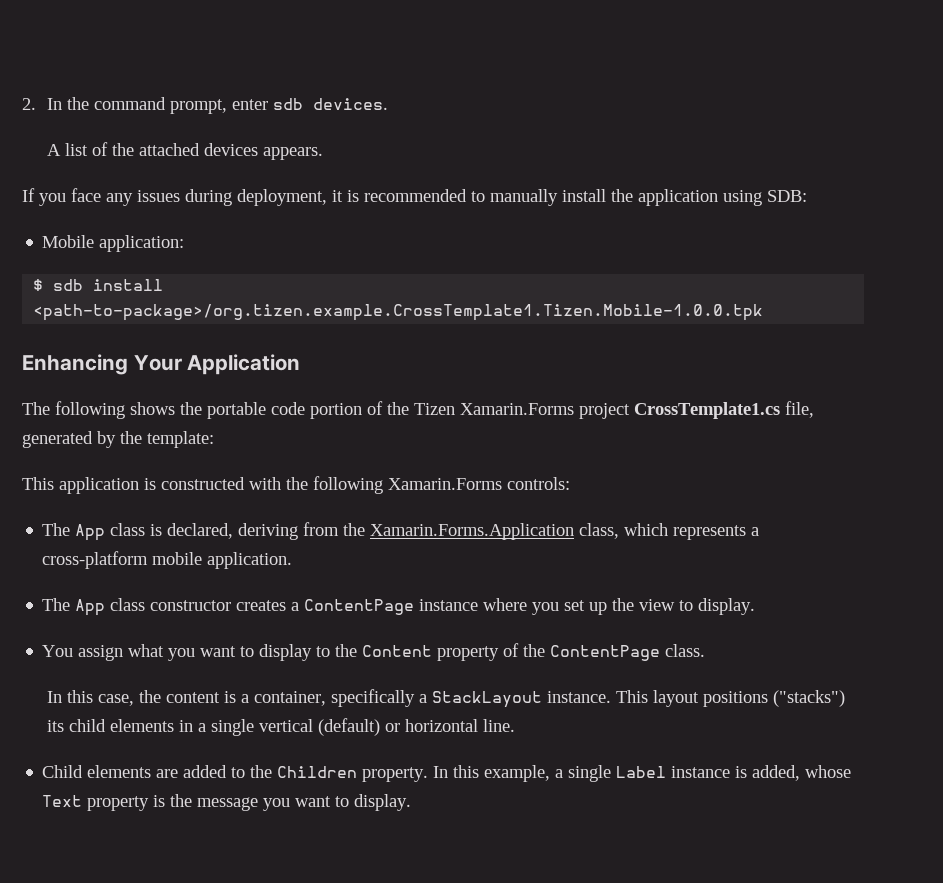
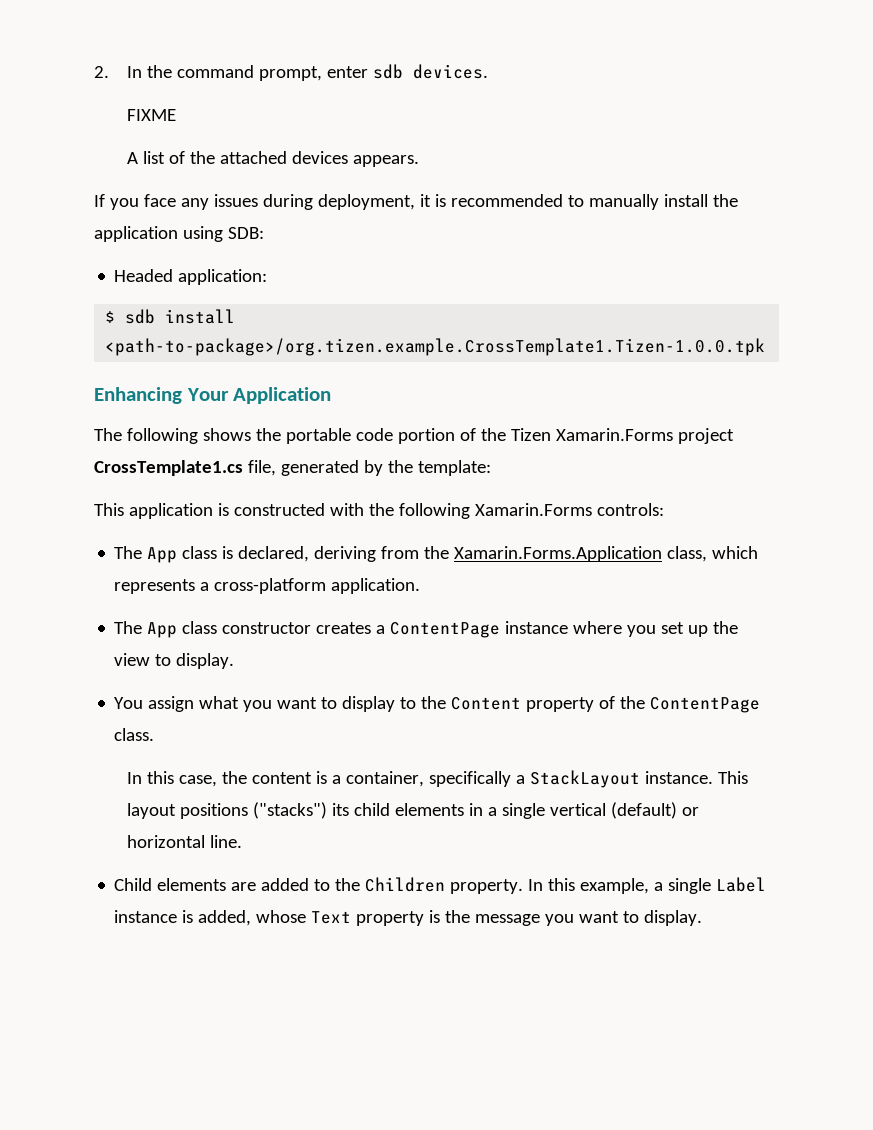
(389, 104) none -> [126,109,176,121] // FIXME
[42,235,95,248] Mobile -> [114,269,174,282] Headed
[33,304,764,321] <path-to-package>/org.tizen.example.CrossTemplate1.Tizen.Mobile-1.0.0.tpk -> [105,338,766,356] <path-to-package>/org.tizen.example.CrossTemplate1.Tizen-1.0.0.tpk
[152,552,203,565] mobile -> (327, 586) none

